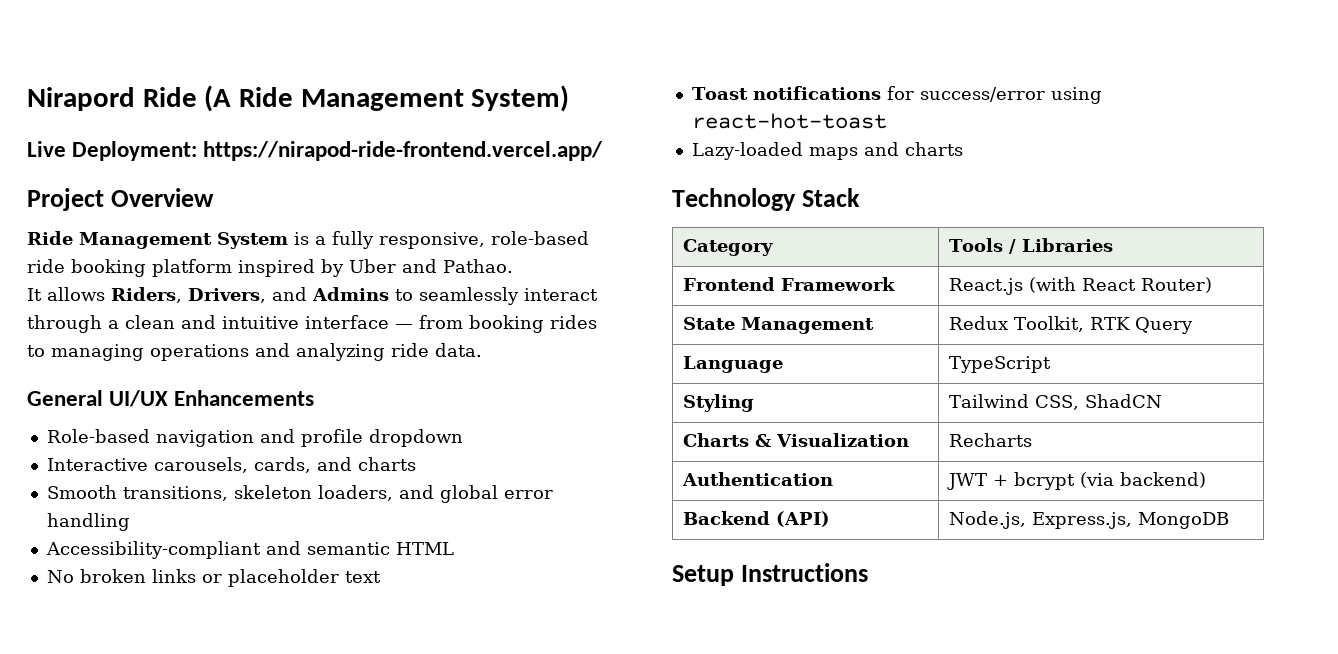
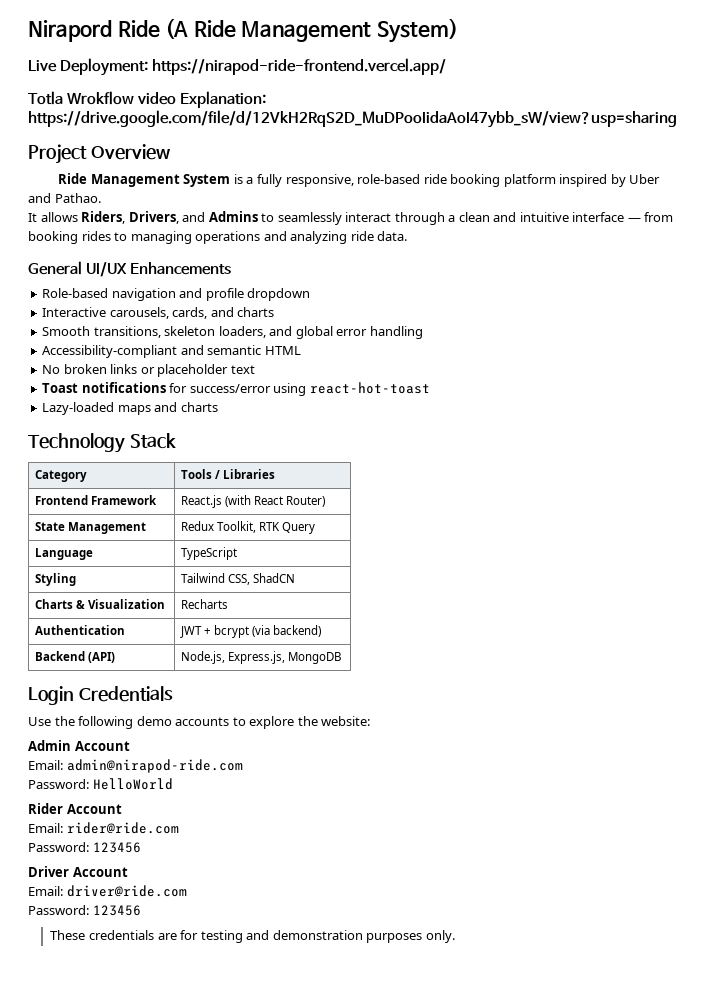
(604, 151) none -> [28,91,267,108] [28,110,677,128] // Totla Wrokflow video Explanation: https://drive.google.com/file/d/12VkH2RqS2D_MuDPooIidaAoI47ybb_sW/view?usp=sharing
[672,563,868,586] Setup Instructions -> [28,686,173,705] [28,716,371,729] [28,740,130,751] [28,759,243,773] [28,778,173,790] [28,803,122,814] [28,822,179,834] [28,842,141,853] [28,866,128,877] [28,885,187,897] [28,905,141,916] [50,930,455,943] Login Credentials // Use the following demo accounts to explore the website: // Admin Account // Email: admin@nirapod-ride.com // Password: HelloWorld // Rider Account // Email: rider@ride.com // Password: 123456 // Driver Account // Email: driver@ride.com // Password: 123456 // These credentials are for testing and demonstration purposes only.

